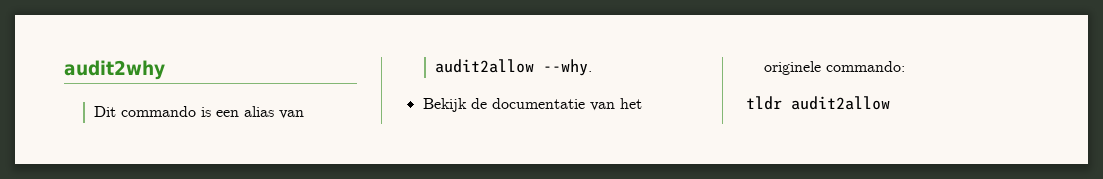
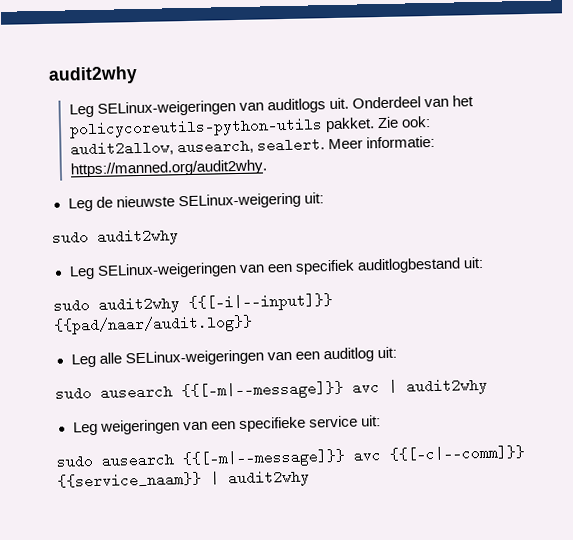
[64,60,165,80] [93,106,304,119] [434,59,592,76] [422,98,642,112] [763,61,905,75] [746,96,890,110] audit2why // Dit commando is een alias van audit2allow --why. // Bekijk de documentatie van het originele commando: // tldr audit2allow -> [48,66,138,85] [68,95,475,118] [68,116,431,139] [69,135,435,157] [69,159,268,178] [67,192,324,212] [52,228,179,246] [68,256,483,280] [53,293,333,314] [53,314,253,335] [70,346,397,368] [55,377,488,401] [72,415,381,436] [56,445,525,469] [57,469,310,489] audit2why // Leg SELinux-weigeringen van auditlogs uit. Onderdeel van het policycoreutils-python-utils pakket. Zie ook: audit2allow, ausearch, sealert. Meer informatie: https://manned.org/audit2why. // Leg de nieuwste SELinux-weigering uit: // sudo audit2why // Leg SELinux-weigeringen van een specifiek auditlogbestand uit: // sudo audit2why {{[-i|--input]}} {{pad/naar/audit.log}} // Leg alle SELinux-weigeringen van een auditlog uit: // sudo ausearch {{[-m|--message]}} avc | audit2why // Leg weigeringen van een specifieke service uit: // sudo ausearch {{[-m|--message]}} avc {{[-c|--comm]}} {{service_naam}} | audit2why

